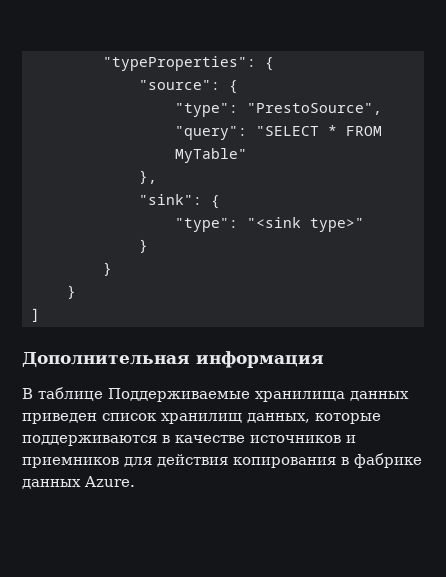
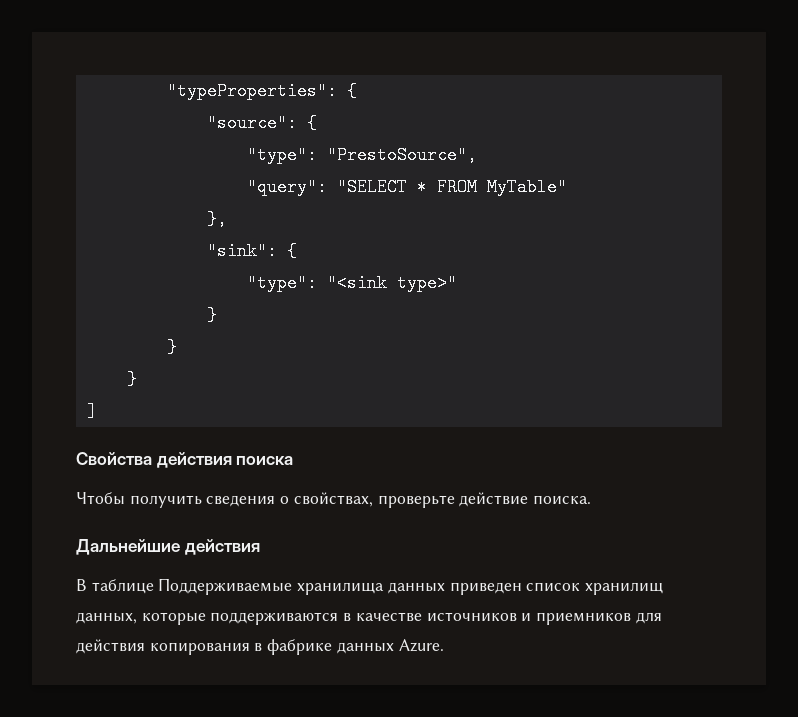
[22,351,324,368] Дополнительная информация -> [76,452,294,468] [76,492,592,508] [76,539,260,555] Свойства действия поиска // Чтобы получить сведения о свойствах, проверьте действие поиска. // Дальнейшие действия

